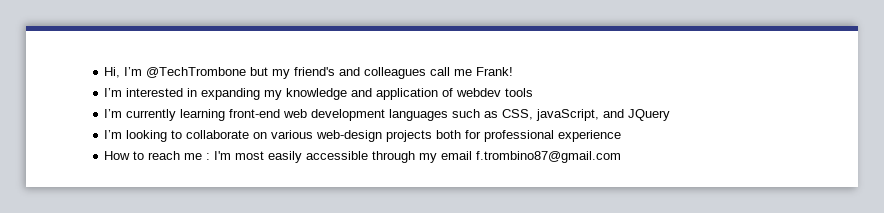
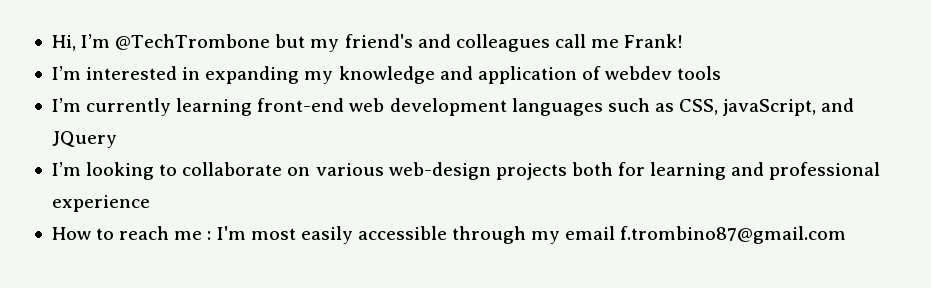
(482, 134) none -> [650,162,765,180] learning and

